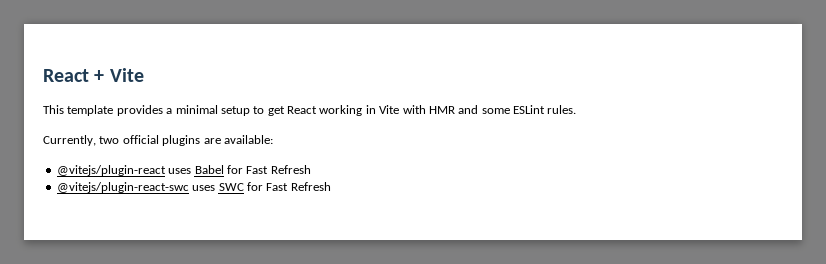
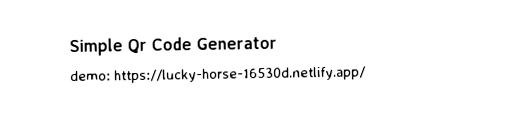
[43,68,144,82] [43,105,577,116] [43,135,273,146] [56,165,311,176] [56,182,331,193] React + Vite // This template provides a minimal setup to get React working in Vite with HMR and some ESLint rules. // Currently, two official plugins are available: // @vitejs/plugin-react uses Babel for Fast Refresh // @vitejs/plugin-react-swc uses SWC for Fast Refresh -> [69,36,277,57] [70,66,366,84] Simple Qr Code Generator // demo: https://lucky-horse-16530d.netlify.app/

